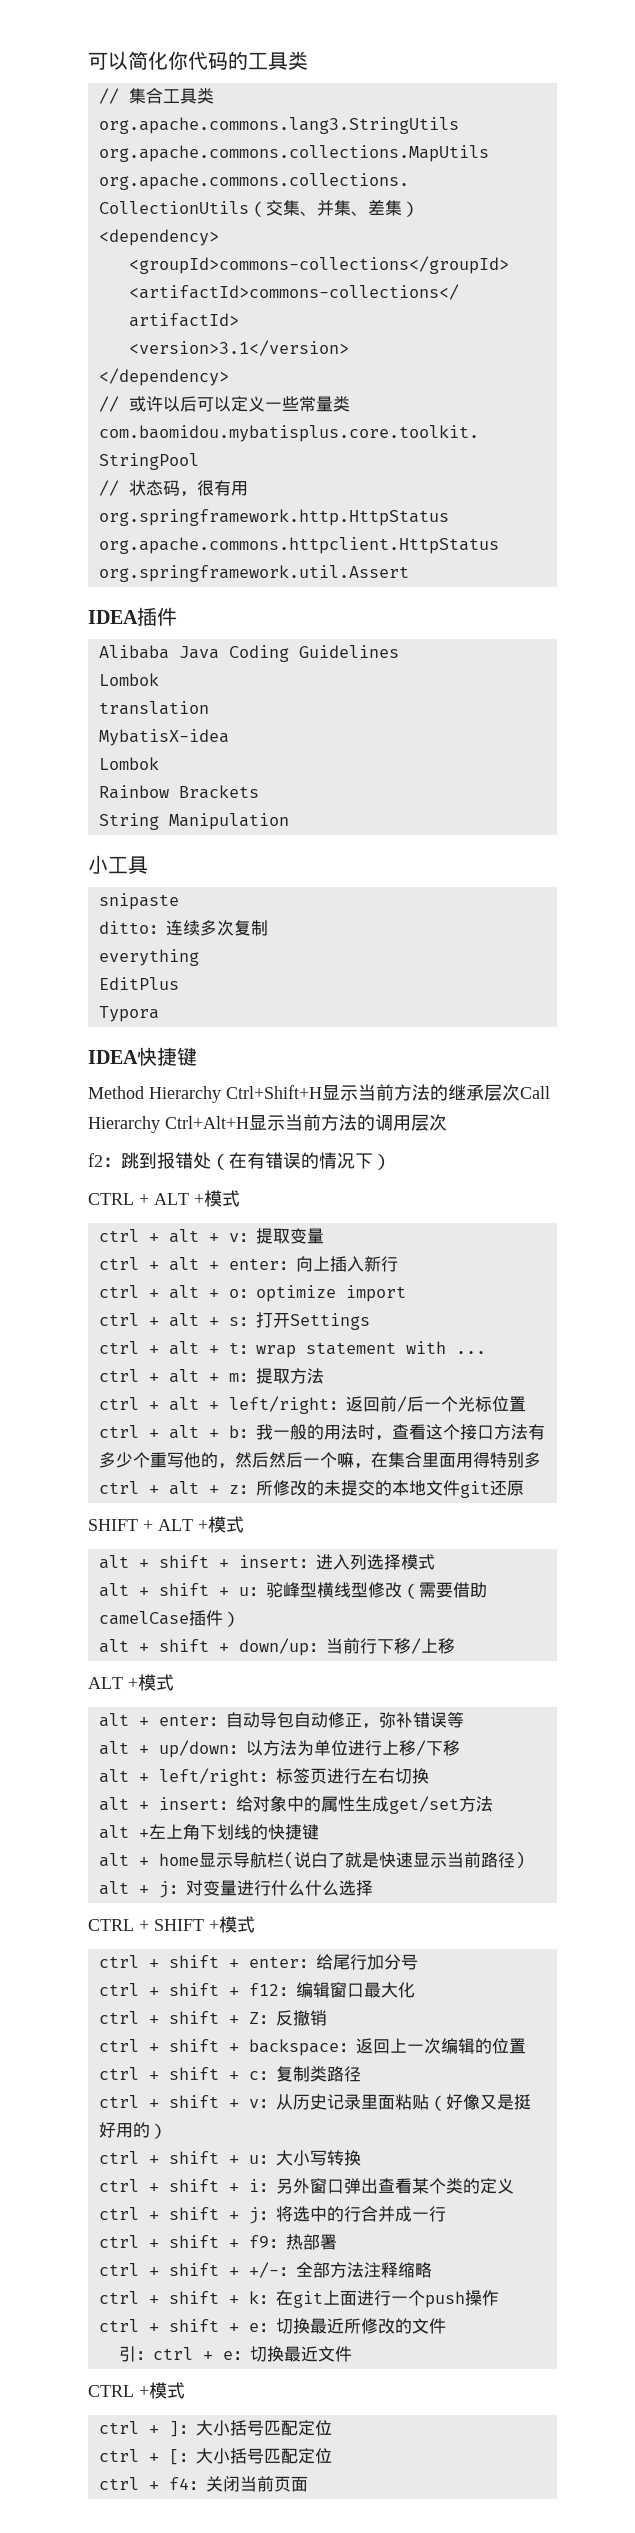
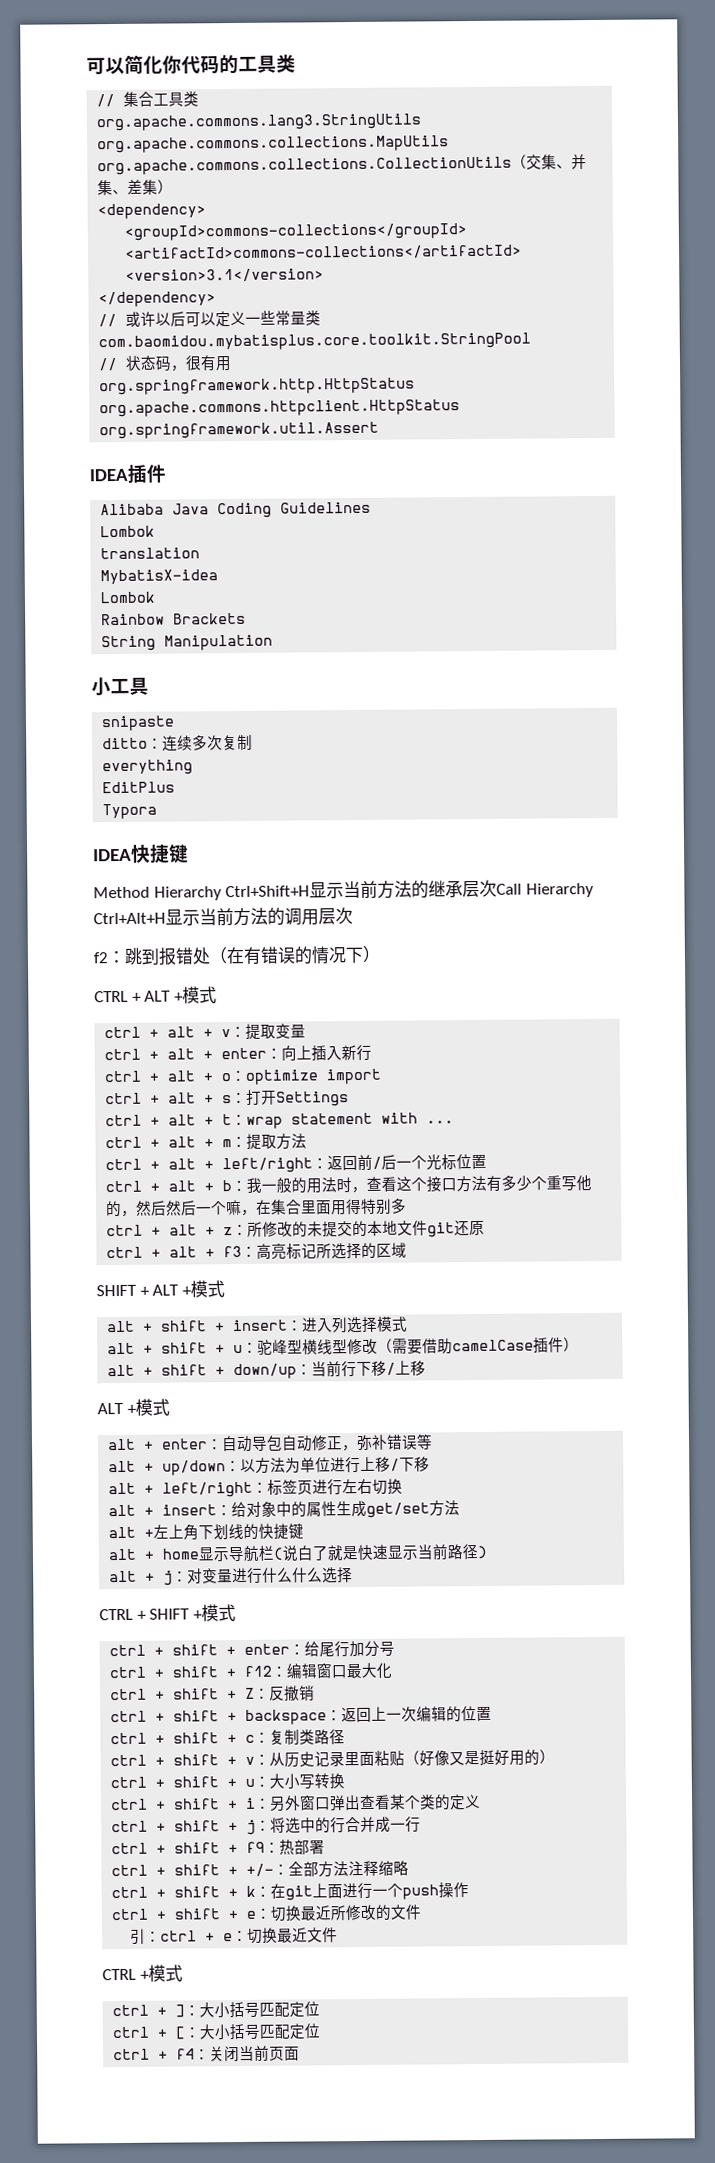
(524, 1488) none -> [106,1242,408,1260] // ctrl + alt + f3：高亮标记所选择的区域

